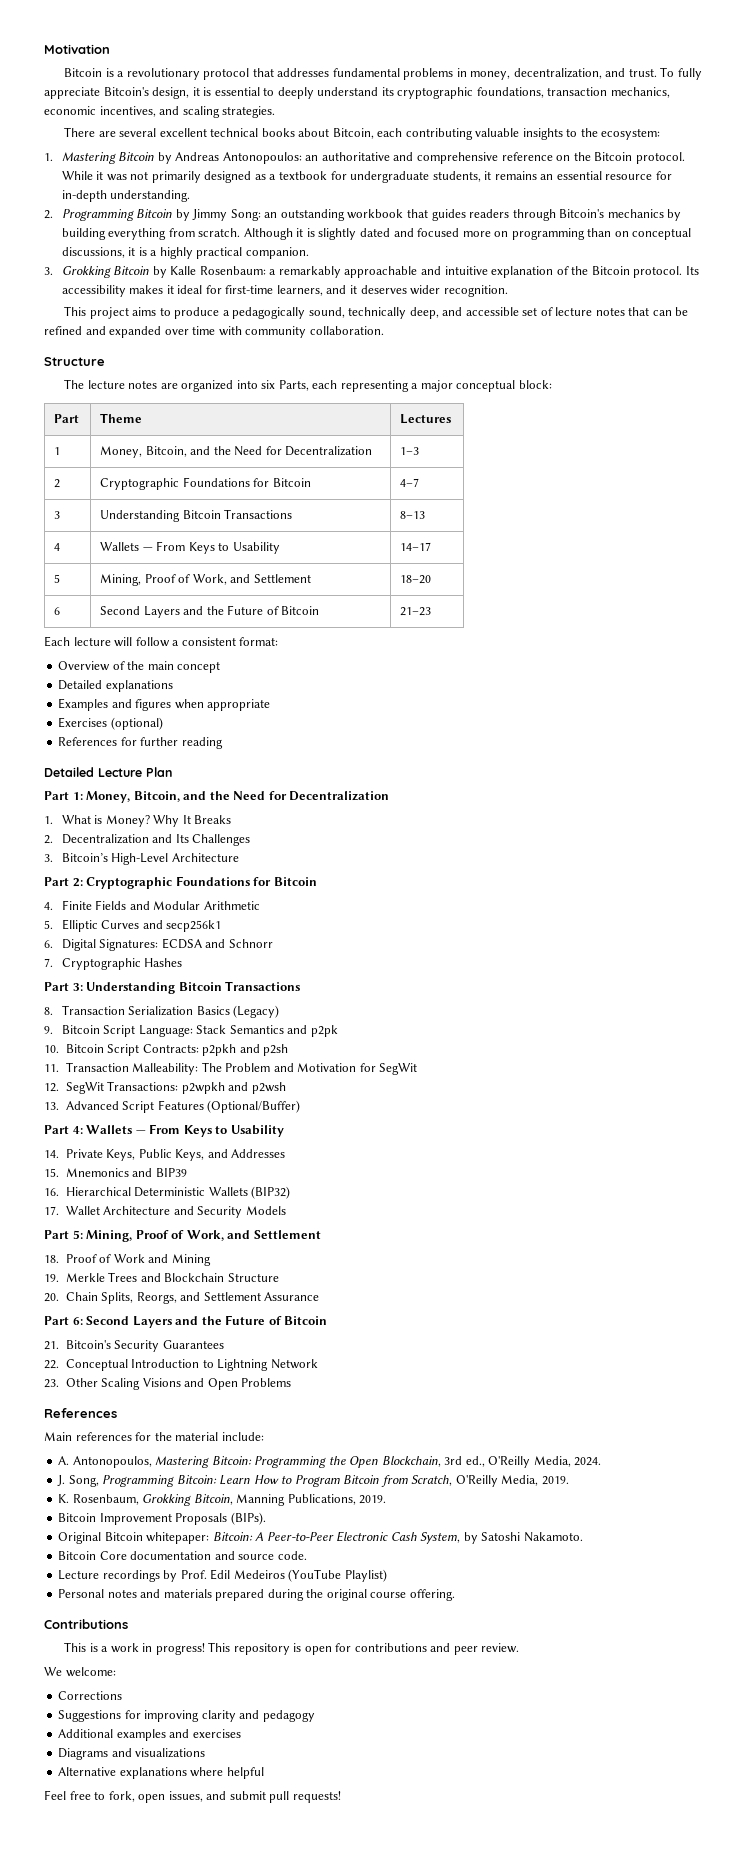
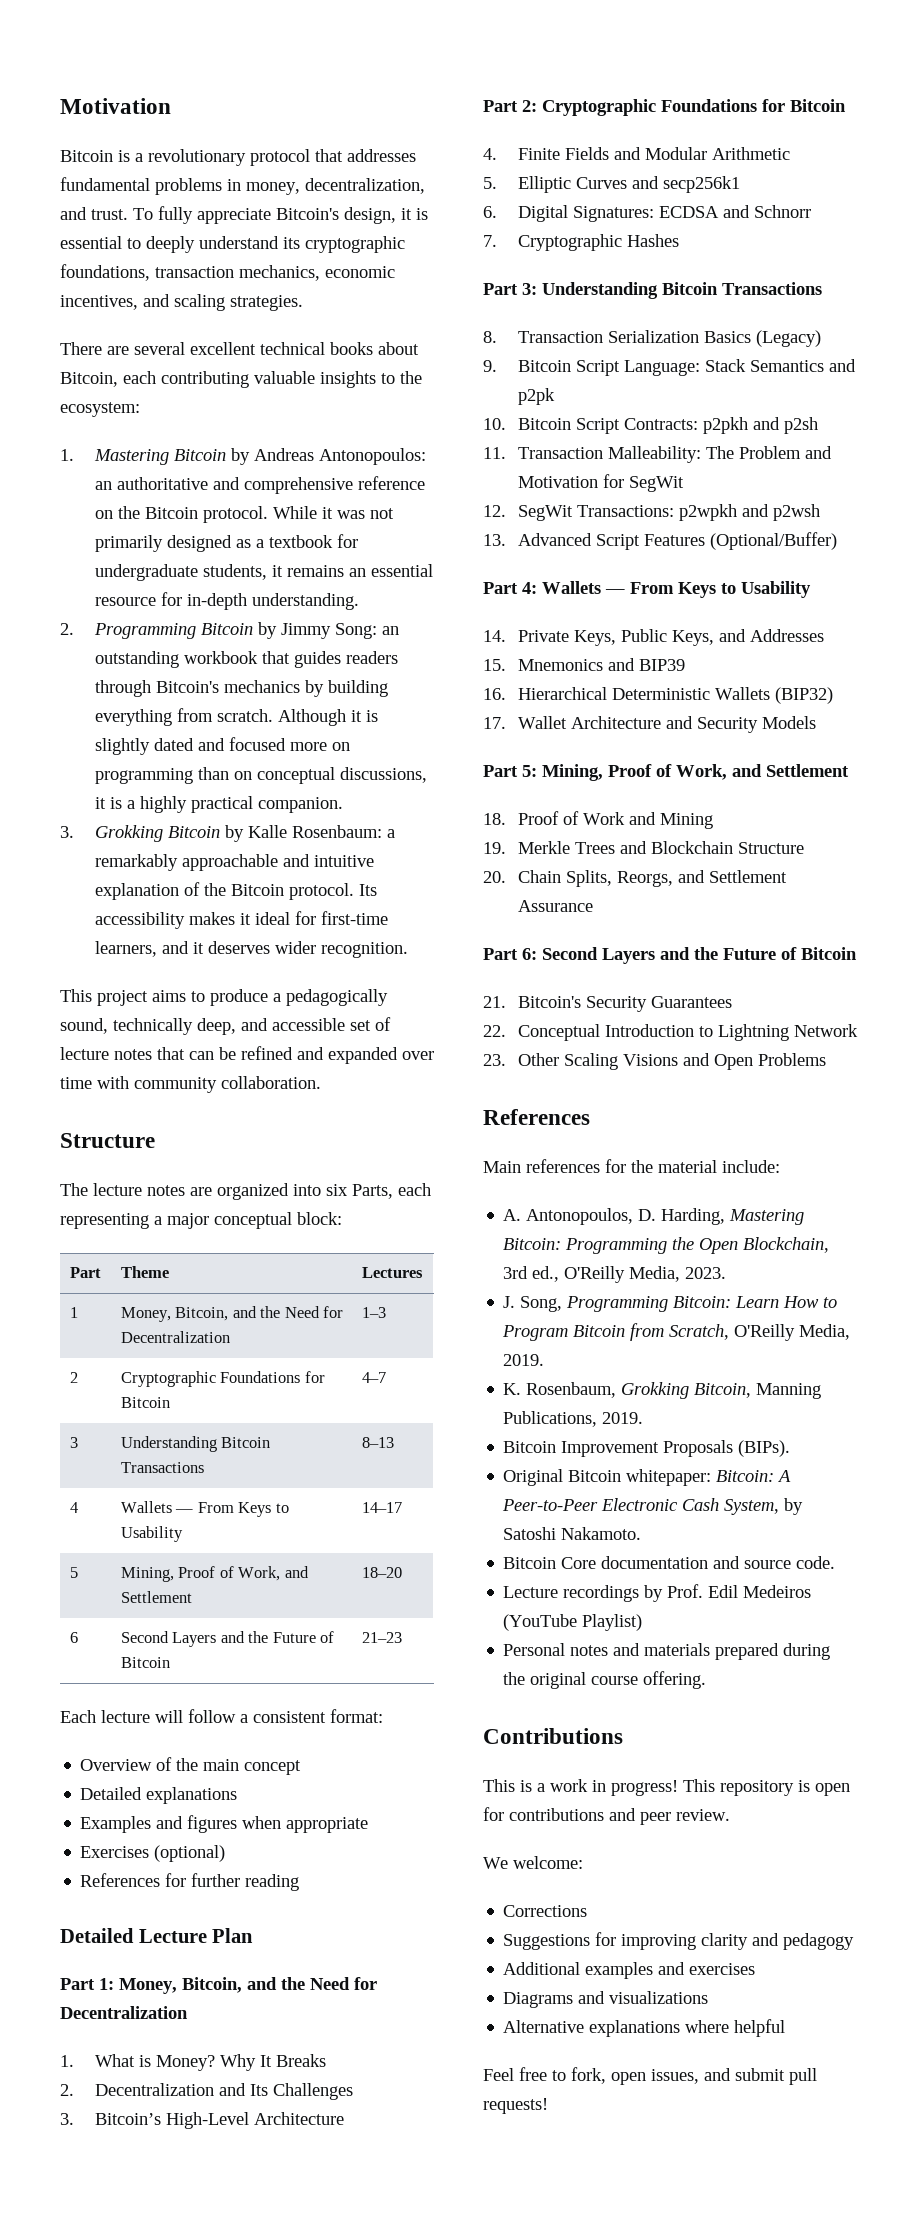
(152, 1462) none -> [638,1208,726,1225] D. Harding,
[574,1457,602,1466] 2024. -> [685,1267,727,1279] 2023.

